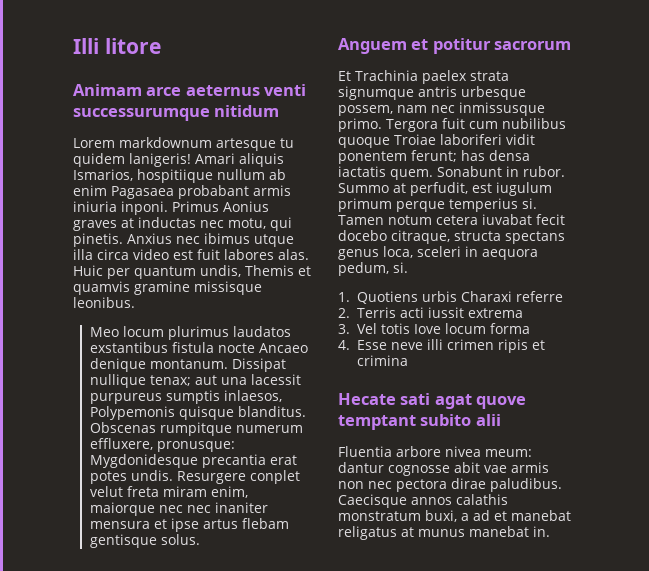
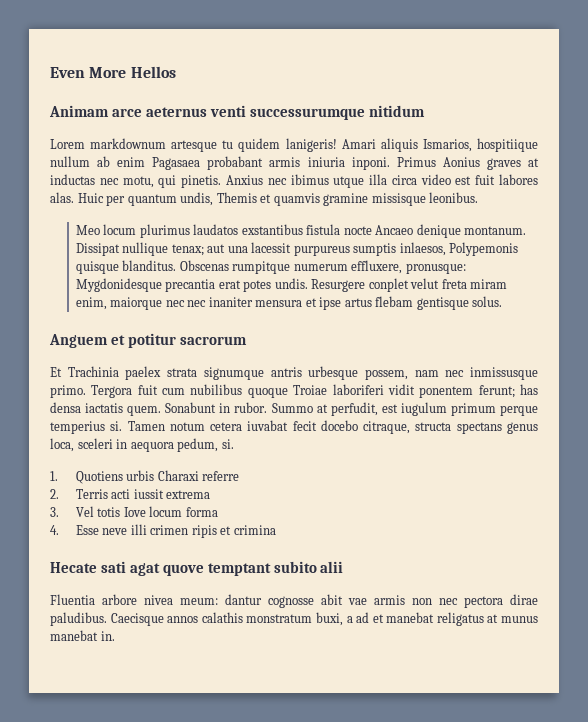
[73,38,161,54] Illi litore -> [50,66,176,78] Even More Hellos

